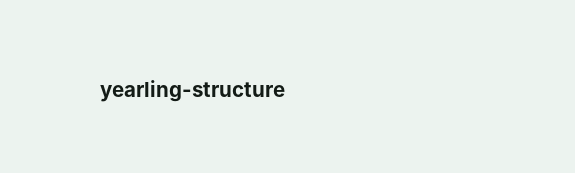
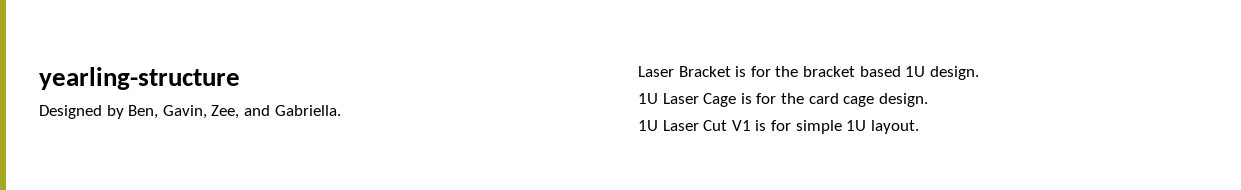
(285, 91) none -> [39,105,341,119] [638,66,979,80] [638,93,928,107] [638,120,919,134] // Designed by Ben, Gavin, Zee, and Gabriella. // Laser Bracket is for the bracket based 1U design. // 1U Laser Cage is for the card cage design. // 1U Laser Cut V1 is for simple 1U layout.

